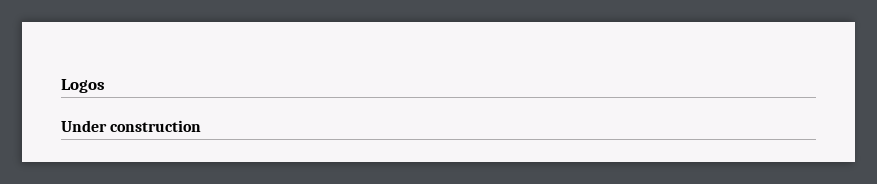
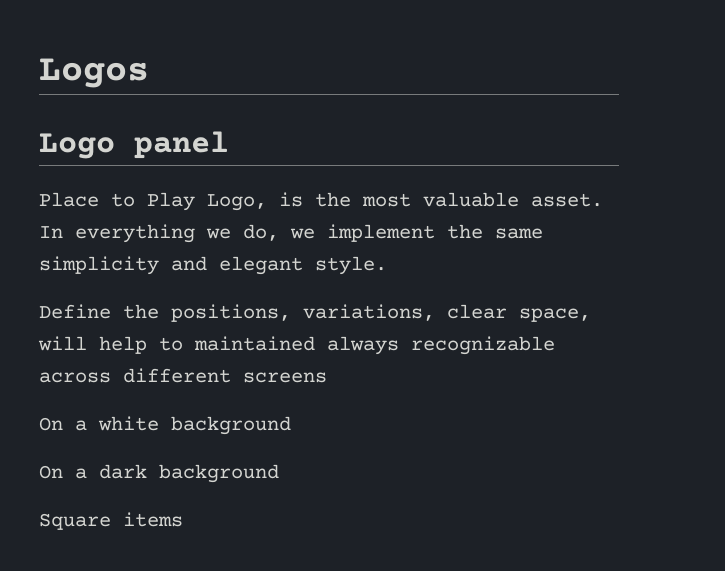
[61,120,202,132] Under construction -> [39,131,229,159] [39,192,603,211] [39,224,543,243] [39,256,387,275] [39,304,591,322] [38,336,555,355] [39,368,327,383] [39,416,291,435] [39,464,279,483] [39,512,183,530] Logo panel // Place to Play Logo, is the most valuable asset. In everything we do, we implement the same simplicity and elegant style. // Define the positions, variations, clear space, will help to maintained always recognizable across different screens // On a white background // On a dark background // Square items

